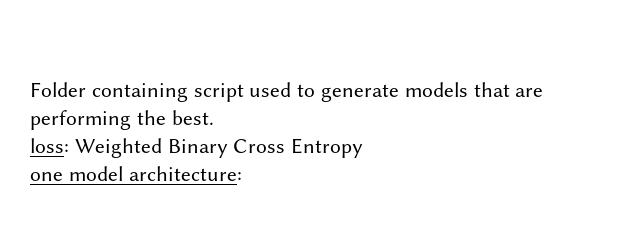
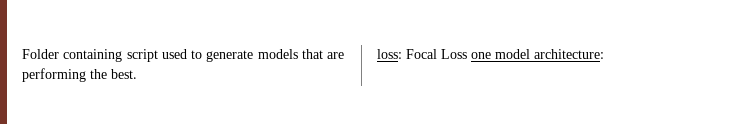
[74,138,364,158] Weighted Binary Cross Entropy // -> [406,49,467,59] Focal Loss

